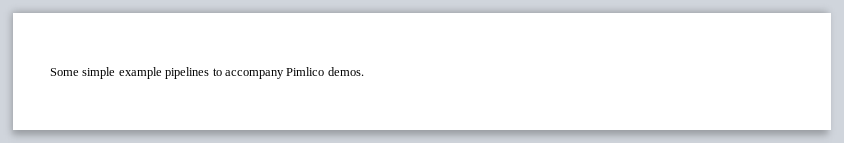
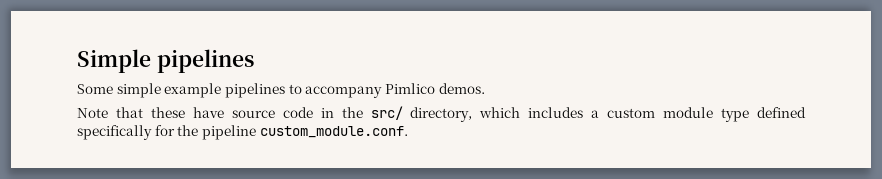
(50, 72) none -> [77,49,254,73] Simple pipelines //
(364, 71) none -> [77,106,806,122] [77,125,408,140] // Note that these have source code in the src/ directory, which includes a custom module type defined specifically for the pipeline custom_module.conf.

